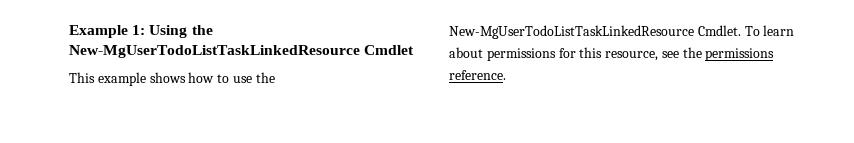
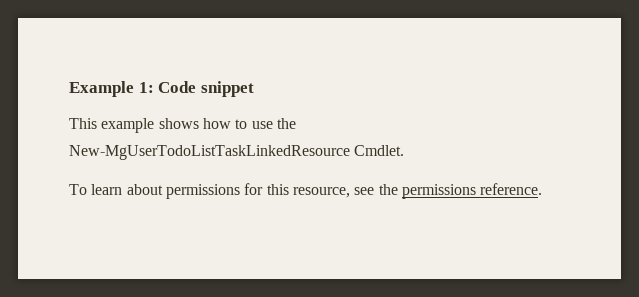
[149,25,213,38] [69,45,415,58] Using the New-MgUserTodoListTaskLinkedResource Cmdlet -> [158,81,254,97] Code snippet
(741, 30) none -> (405, 150) //

